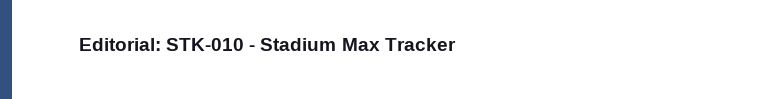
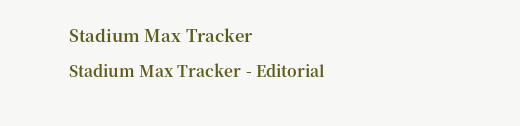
[79,38,456,51] Editorial: STK-010 - Stadium Max Tracker -> [69,28,253,42] [69,63,325,77] Stadium Max Tracker // Stadium Max Tracker - Editorial

